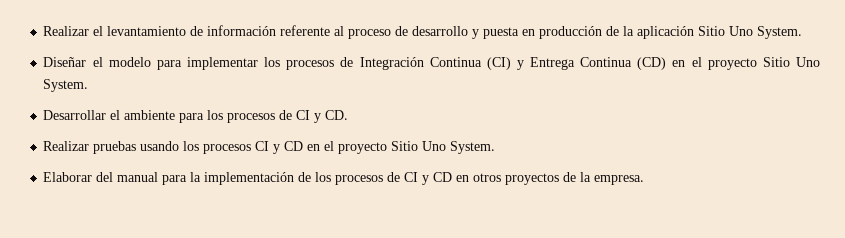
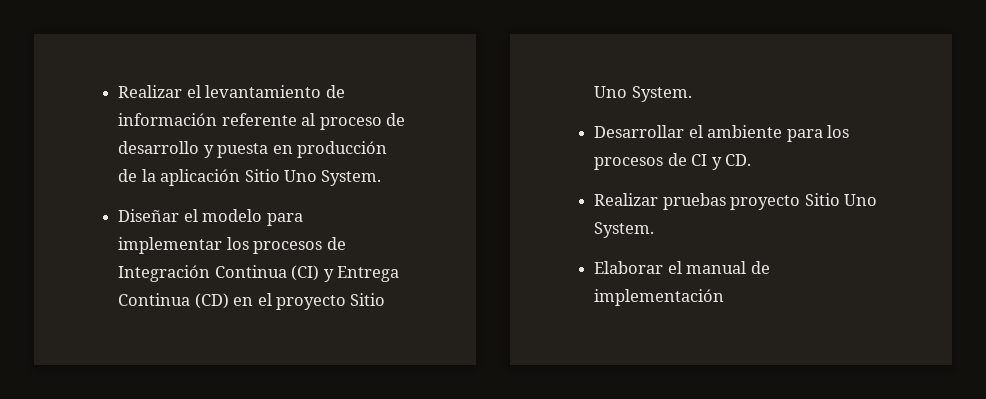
[140,141,335,154] usando los procesos CI y CD en el -> (726, 201) none
[96,172,645,185] del manual para la implementación de los procesos de CI y CD en otros proyectos de la empresa. -> [667,261,770,274] [594,289,725,306] el manual de implementación

